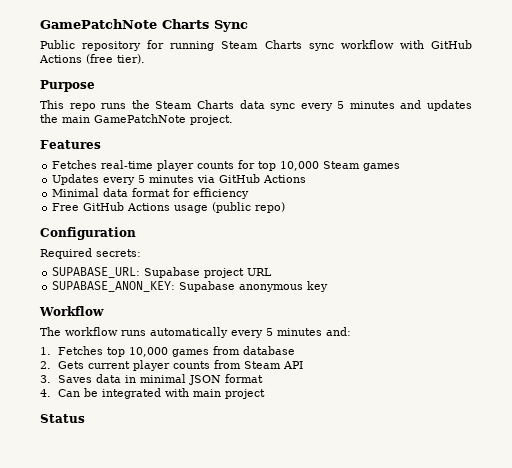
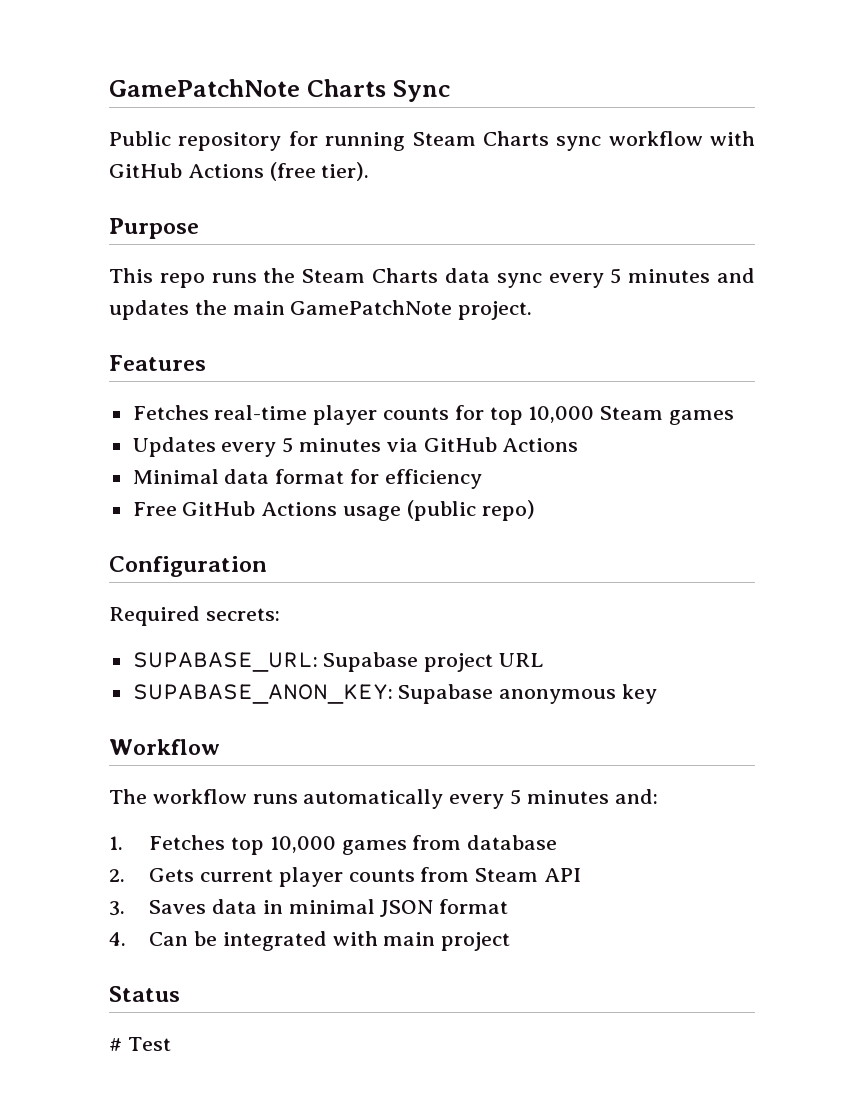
(85, 418) none -> [109,1037,171,1051] // # Test

